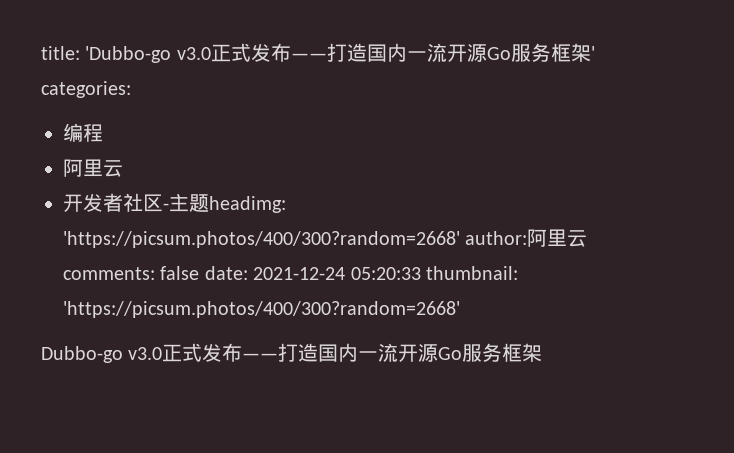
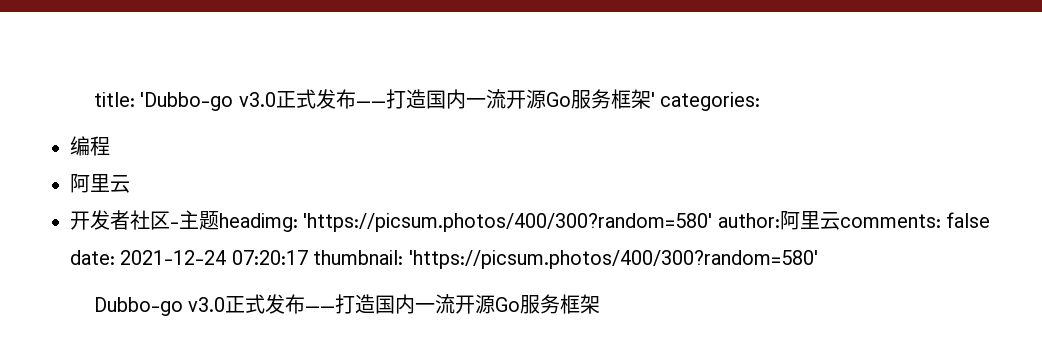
[63,231,460,248] 'https://picsum.photos/400/300?random=2668' -> [303,213,713,232] 'https://picsum.photos/400/300?random=580'
[350,266,518,280] [63,301,460,318] 05:20:33 thumbnail: 'https://picsum.photos/400/300?random=2668' -> [231,250,818,269] 07:20:17 thumbnail: 'https://picsum.photos/400/300?random=580'

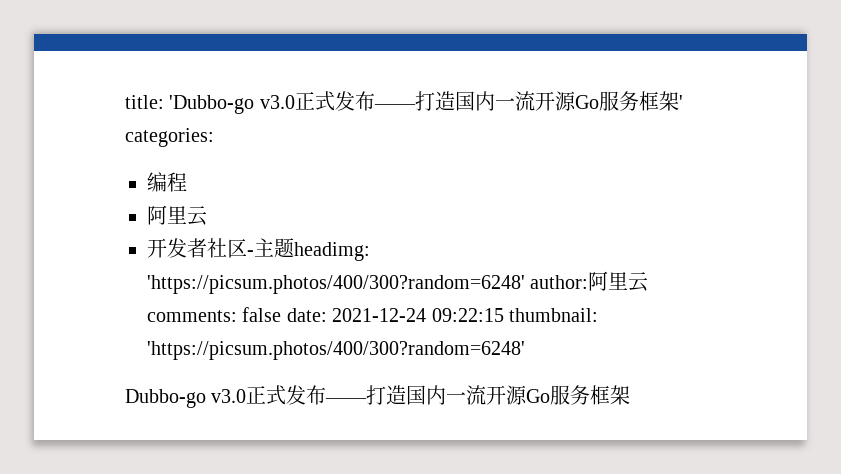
[303,213,713,232] 'https://picsum.photos/400/300?random=580' -> [147,275,525,294] 'https://picsum.photos/400/300?random=6248'
[231,250,818,269] 07:20:17 thumbnail: 'https://picsum.photos/400/300?random=580' -> [431,308,598,322] [147,341,525,360] 09:22:15 thumbnail: 'https://picsum.photos/400/300?random=6248'

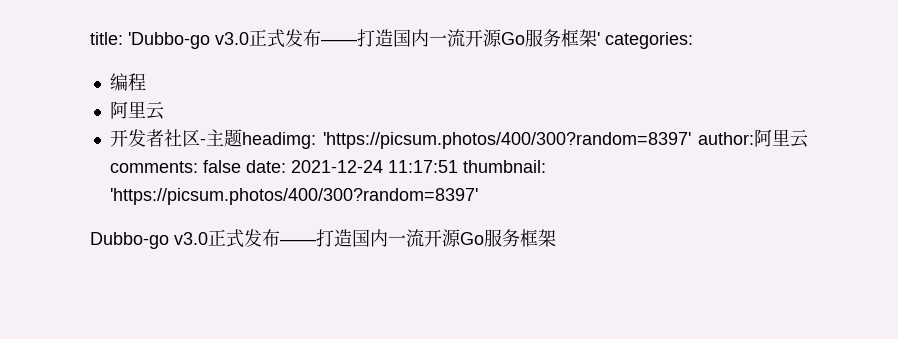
[147,275,525,294] 'https://picsum.photos/400/300?random=6248' -> [322,132,691,149] 'https://picsum.photos/400/300?random=8397'
[431,308,598,322] [147,341,525,360] 09:22:15 thumbnail: 'https://picsum.photos/400/300?random=6248' -> [387,160,546,173] [109,188,478,205] 11:17:51 thumbnail: 'https://picsum.photos/400/300?random=8397'

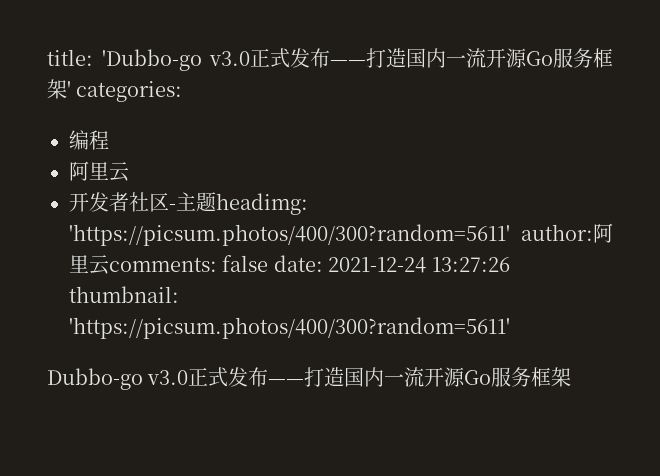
[322,132,691,149] 'https://picsum.photos/400/300?random=8397' -> [69,224,510,246] 'https://picsum.photos/400/300?random=5611'
[387,160,546,173] [109,188,478,205] 11:17:51 thumbnail: 'https://picsum.photos/400/300?random=8397' -> [431,257,510,272] [69,286,179,303] [69,317,510,339] 13:27:26 thumbnail: 'https://picsum.photos/400/300?random=5611'

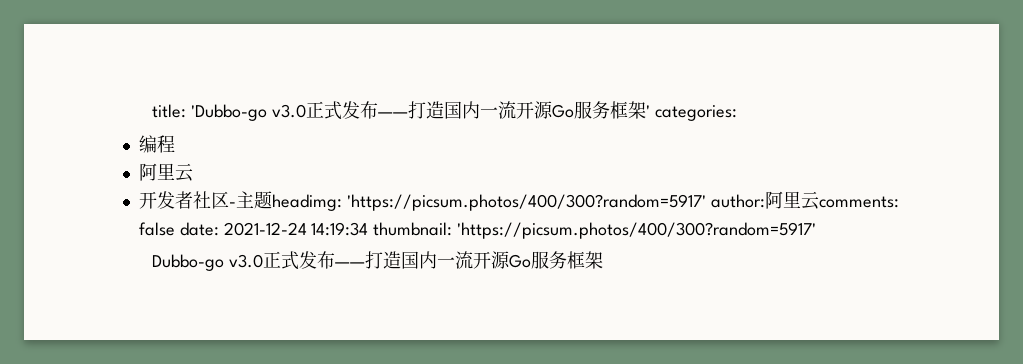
[69,224,510,246] 'https://picsum.photos/400/300?random=5611' -> [346,194,706,211] 'https://picsum.photos/400/300?random=5917'
[431,257,510,272] [69,286,179,303] [69,317,510,339] 13:27:26 thumbnail: 'https://picsum.photos/400/300?random=5611' -> [311,222,817,239] 14:19:34 thumbnail: 'https://picsum.photos/400/300?random=5917'

